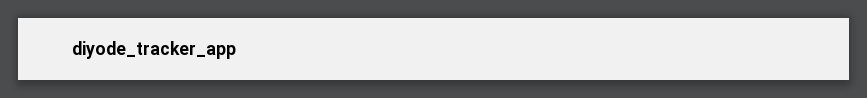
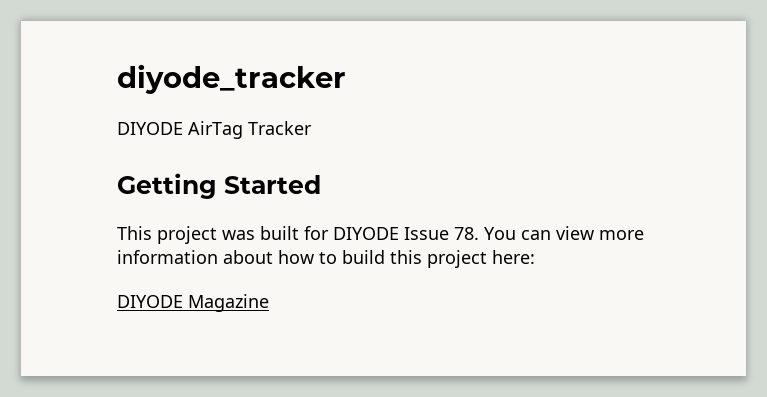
[72,41,236,59] diyode_tracker_app -> [117,64,346,94] [117,121,312,139] [117,173,321,199] [117,226,644,244] [117,250,535,268] [117,294,269,312] diyode_tracker // DIYODE AirTag Tracker // Getting Started // This project was built for DIYODE Issue 78. You can view more information about how to build this project here: // DIYODE Magazine

